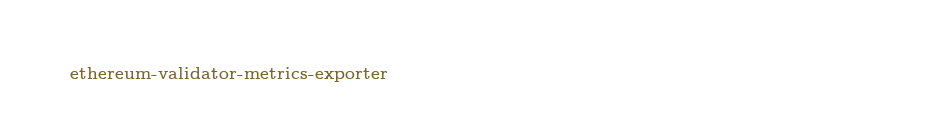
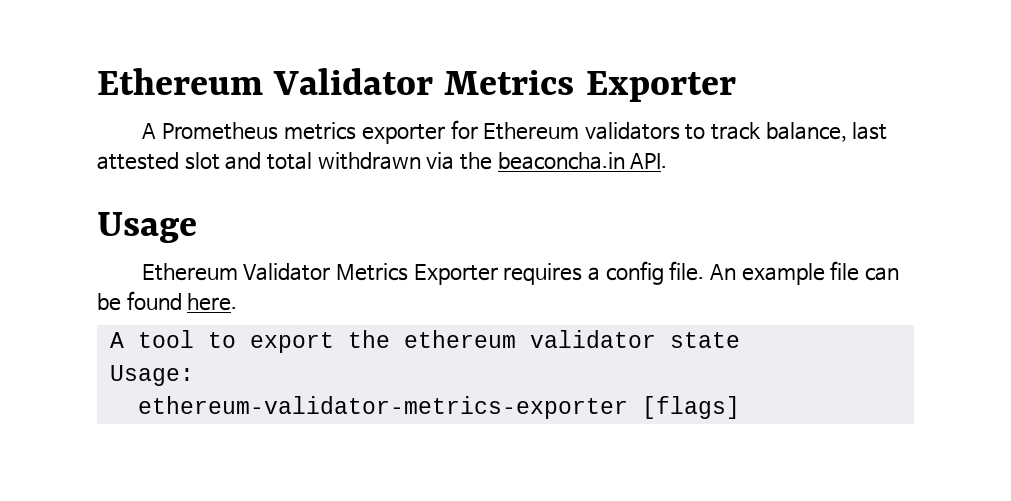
[70,67,388,82] ethereum-validator-metrics-exporter -> [97,68,736,102] [141,120,888,144] [97,152,668,170] [97,212,197,243] [141,261,900,285] [97,291,238,311] [109,330,740,353] [109,365,194,386] [137,396,740,419] Ethereum Validator Metrics Exporter // A Prometheus metrics exporter for Ethereum validators to track balance, last attested slot and total withdrawn via the beaconcha.in API. // Usage // Ethereum Validator Metrics Exporter requires a config file. An example file can be found here. // A tool to export the ethereum validator state // Usage: // ethereum-validator-metrics-exporter [flags]

